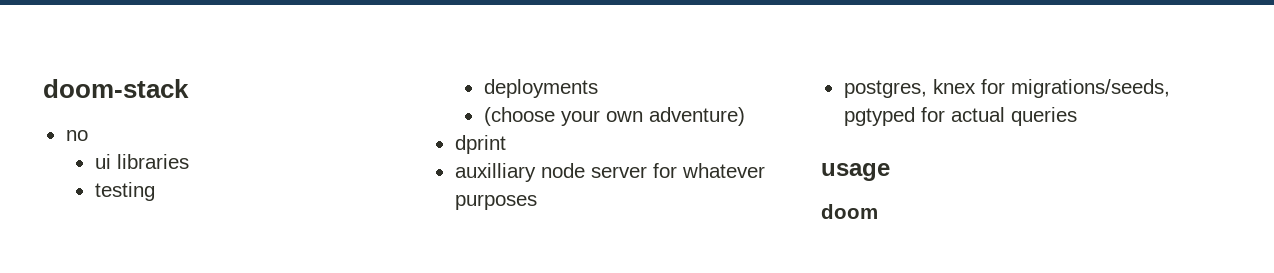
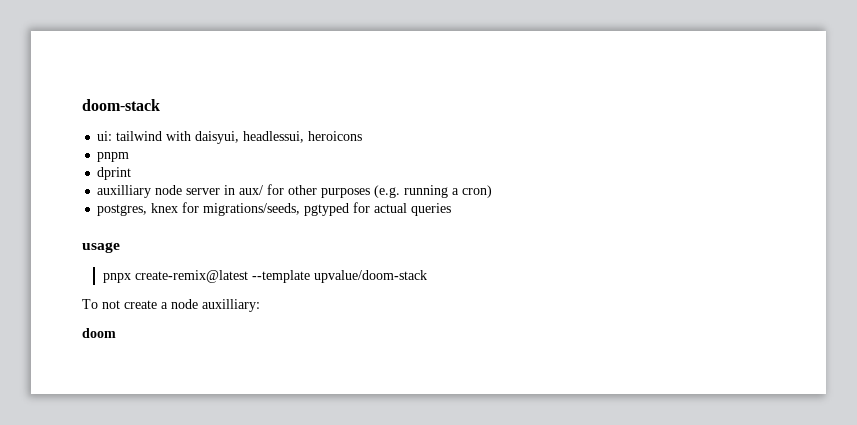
[65,130,88,141] [94,154,189,169] [94,182,155,201] [483,79,598,98] [483,107,745,126] [454,135,506,154] [454,163,765,182] [454,194,537,210] no // ui libraries // testing // deployments // (choose your own adventure) // dprint // auxilliary node server for whatever purposes -> [97,131,363,144] [97,152,130,162] [97,167,132,180] [97,184,493,198] ui: tailwind with daisyui, headlessui, heroicons // pnpm // dprint // auxilliary node server in aux/ for other purposes (e.g. running a cron)
(890, 172) none -> [102,270,427,283] [82,299,260,312] // pnpx create-remix@latest --template upvalue/doom-stack // To not create a node auxilliary:

